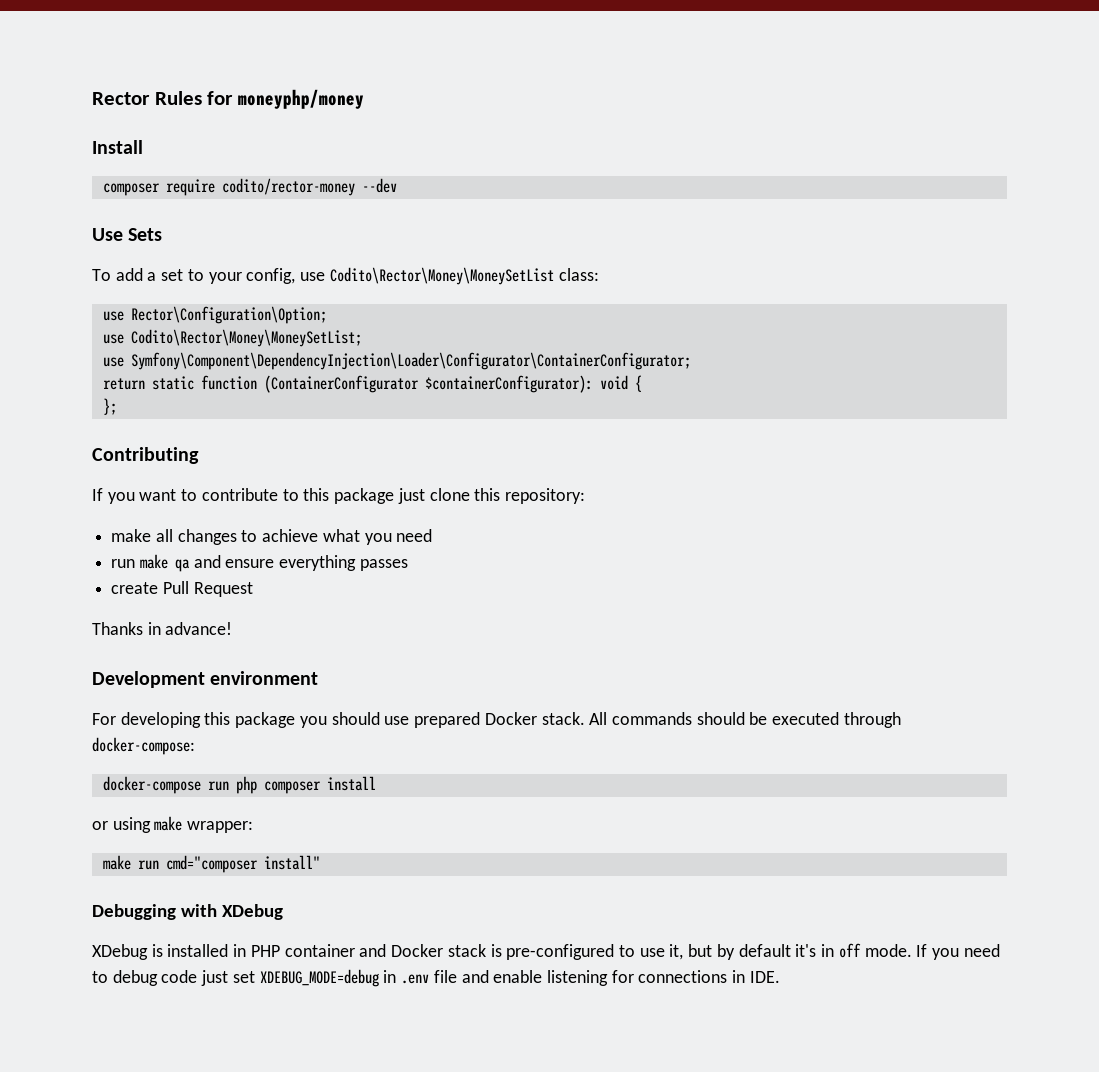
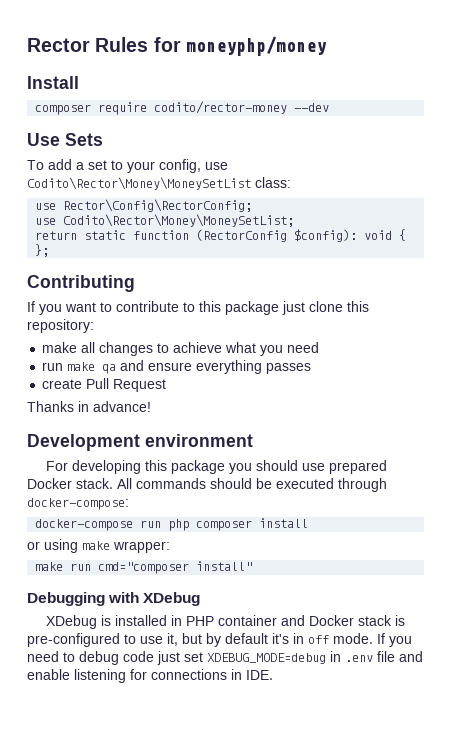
[130,306,327,324] Rector\Configuration\Option; -> [63,199,253,212] Rector\Config\RectorConfig;
[102,352,691,370] // use Symfony\Component\DependencyInjection\Loader\Configurator\ContainerConfigurator; -> (295, 220) none
[263,375,593,393] (ContainerConfigurator $containerConfigurator): -> [196,229,358,242] (RectorConfig $config):

